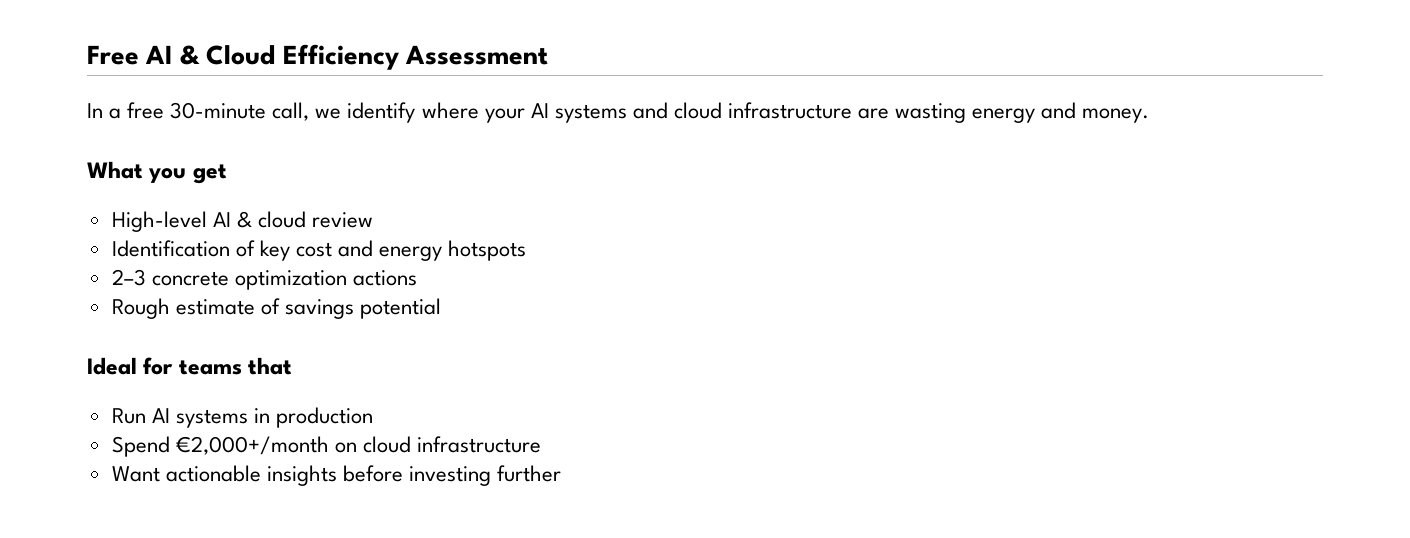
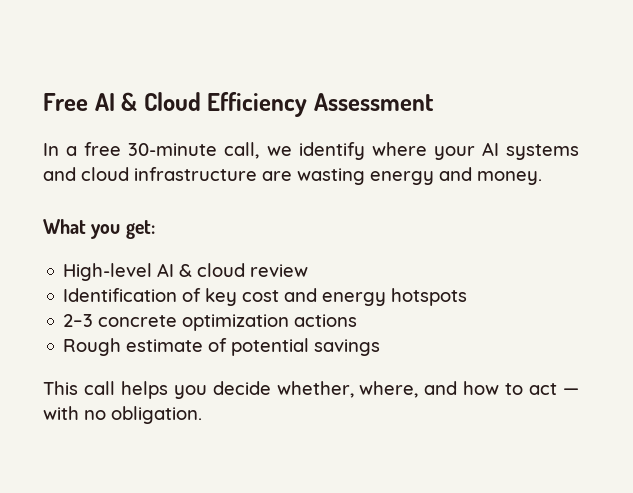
[192,164,227,184] get -> [125,220,155,239] get:
(280, 306) none -> [231,338,310,356] potential
[360,298,442,319] [87,357,293,375] [111,407,374,428] [111,436,542,457] [111,465,562,486] potential // Ideal for teams that // Run AI systems in production // Spend €2,000+/month on cloud infrastructure // Want actionable insights before investing further -> [43,381,580,399] [43,406,202,424] // This call helps you decide whether, where, and how to act — with no obligation.

